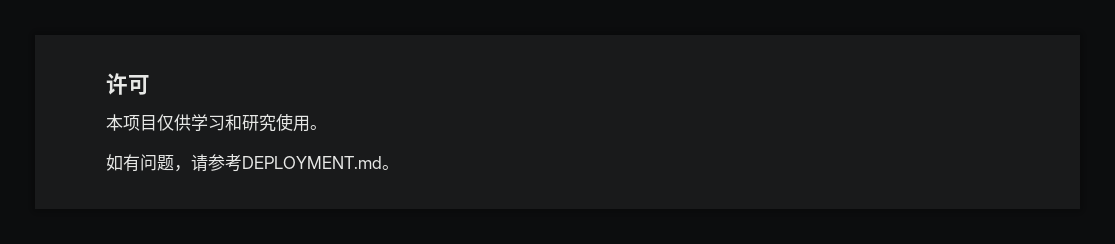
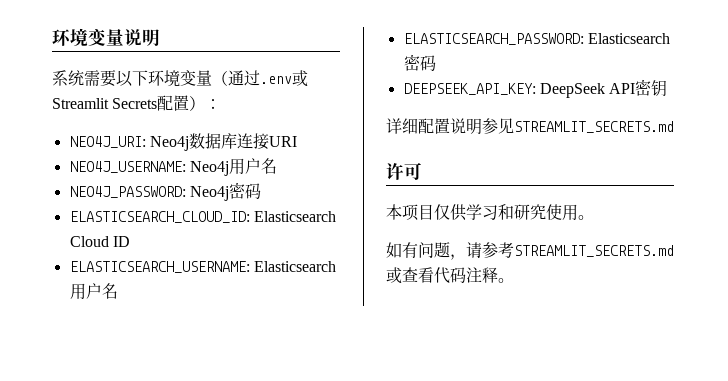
(106, 84) none -> [52,28,160,47] [52,70,308,87] [52,95,222,111] [69,133,297,151] [69,158,277,176] [69,182,261,201] [69,211,336,223] [69,236,130,247] [69,261,336,273] [69,283,118,300] [403,33,670,45] [403,54,436,71] [403,79,668,98] [386,118,674,135] 环境变量说明 // 系统需要以下环境变量（通过.env或Streamlit Secrets配置）： // NEO4J_URI: Neo4j数据库连接URI // NEO4J_USERNAME: Neo4j用户名 // NEO4J_PASSWORD: Neo4j密码 // ELASTICSEARCH_CLOUD_ID: Elasticsearch Cloud ID // ELASTICSEARCH_USERNAME: Elasticsearch用户名 // ELASTICSEARCH_PASSWORD: Elasticsearch密码 // DEEPSEEK_API_KEY: DeepSeek API密钥 // 详细配置说明参见STREAMLIT_SECRETS.md //
[242,156,382,169] DEPLOYMENT.md -> [514,245,674,257] [386,267,498,284] STREAMLIT_SECRETS.md或查看代码注释

